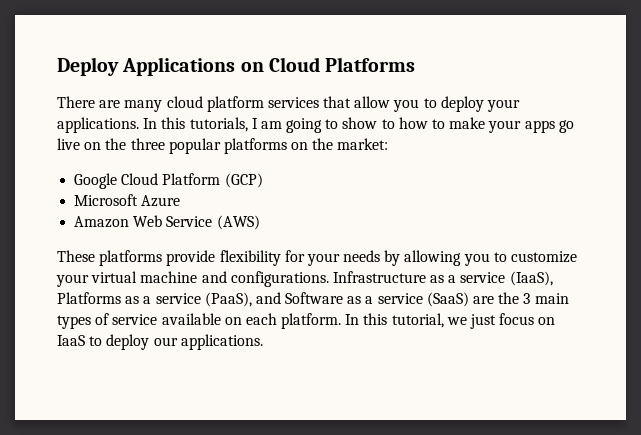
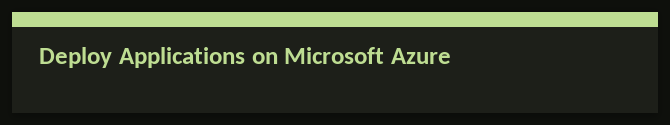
[268,57,416,72] [57,96,521,112] [57,117,574,133] [57,138,389,154] [74,173,263,189] [74,194,181,207] [74,215,260,230] [57,250,578,266] [56,271,553,287] [57,292,569,307] [57,313,556,329] [57,334,263,350] Cloud Platforms // There are many cloud platform services that allow you to deploy your applications. In this tutorials, I am going to show to how to make your apps go live on the three popular platforms on the market: // Google Cloud Platform (GCP) // Microsoft Azure // Amazon Web Service (AWS) // These platforms provide flexibility for your needs by allowing you to customize your virtual machine and configurations. Infrastructure as a service (IaaS), Platforms as a service (PaaS), and Software as a service (SaaS) are the 3 main types of service available on each platform. In this tutorial, we just focus on IaaS to deploy our applications. -> [284,47,451,64] Microsoft Azure

